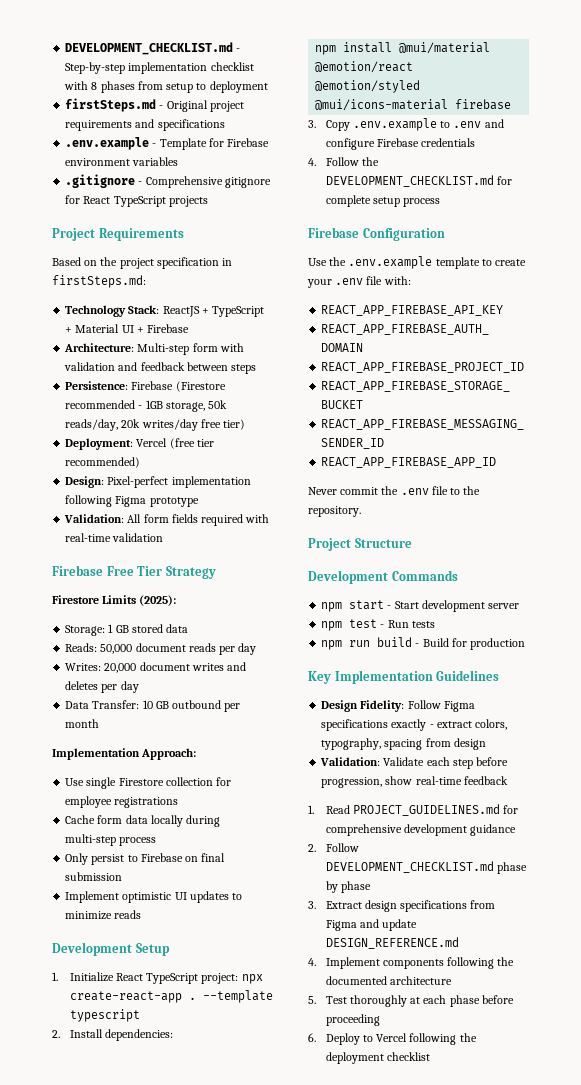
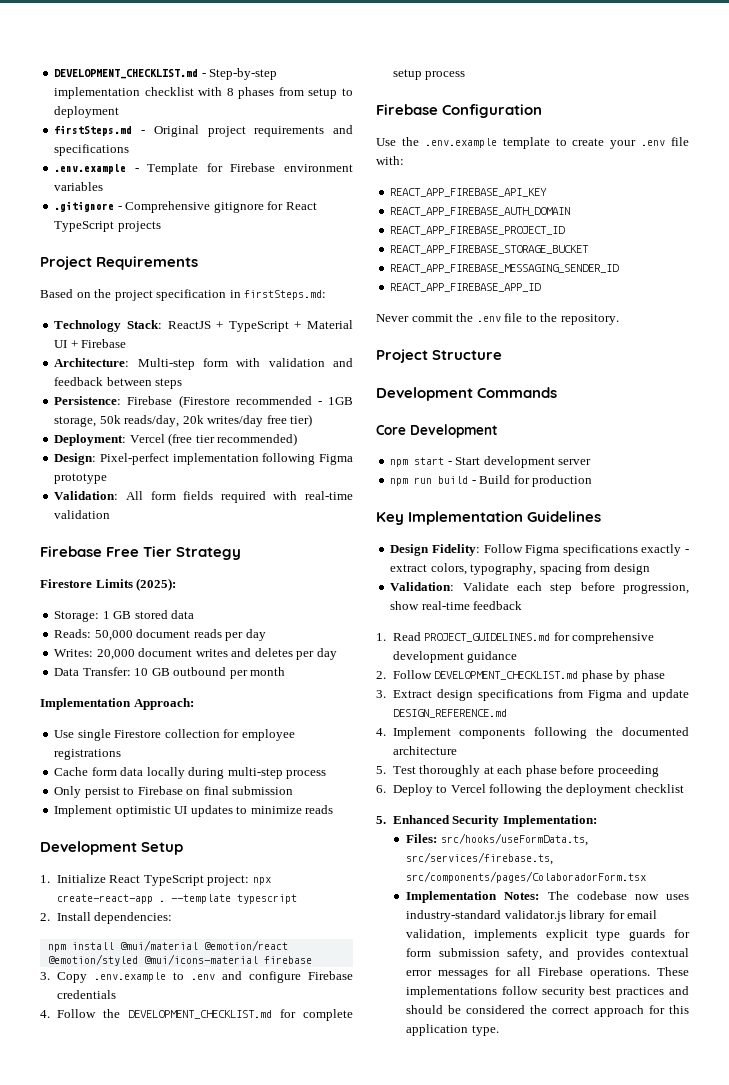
(458, 575) none -> [376,424,498,438] // Core Development
[321,619,435,631] // npm test - Run tests -> (592, 462) none
(430, 1056) none -> [376,815,597,827] [406,833,588,846] [406,852,554,865] [406,871,647,883] [406,891,689,903] [406,910,658,922] [406,929,690,941] [406,948,689,960] [406,967,689,979] [406,986,689,998] [406,1005,689,1017] [406,1024,499,1036] // 5. Enhanced Security Implementation: // Files: src/hooks/useFormData.ts, src/services/firebase.ts, src/components/pages/ColaboradorForm.tsx // Implementation Notes: The codebase now uses industry-standard validator.js library for email validation, implements explicit type guards for form submission safety, and provides contextual error messages for all Firebase operations. These implementations follow security best practices and should be considered the correct approach for this application type.

